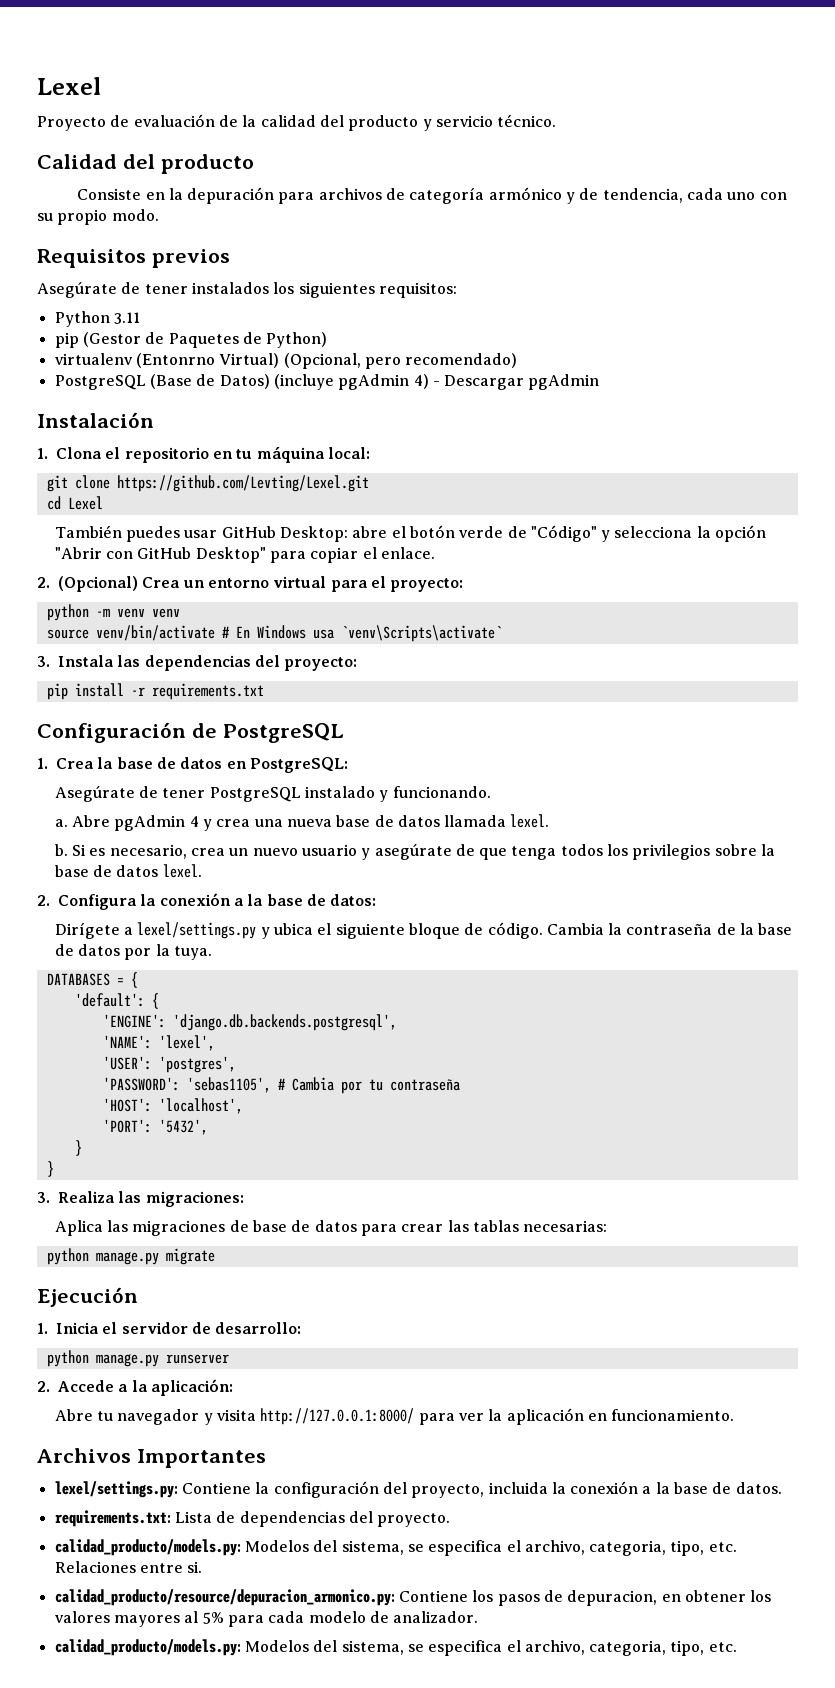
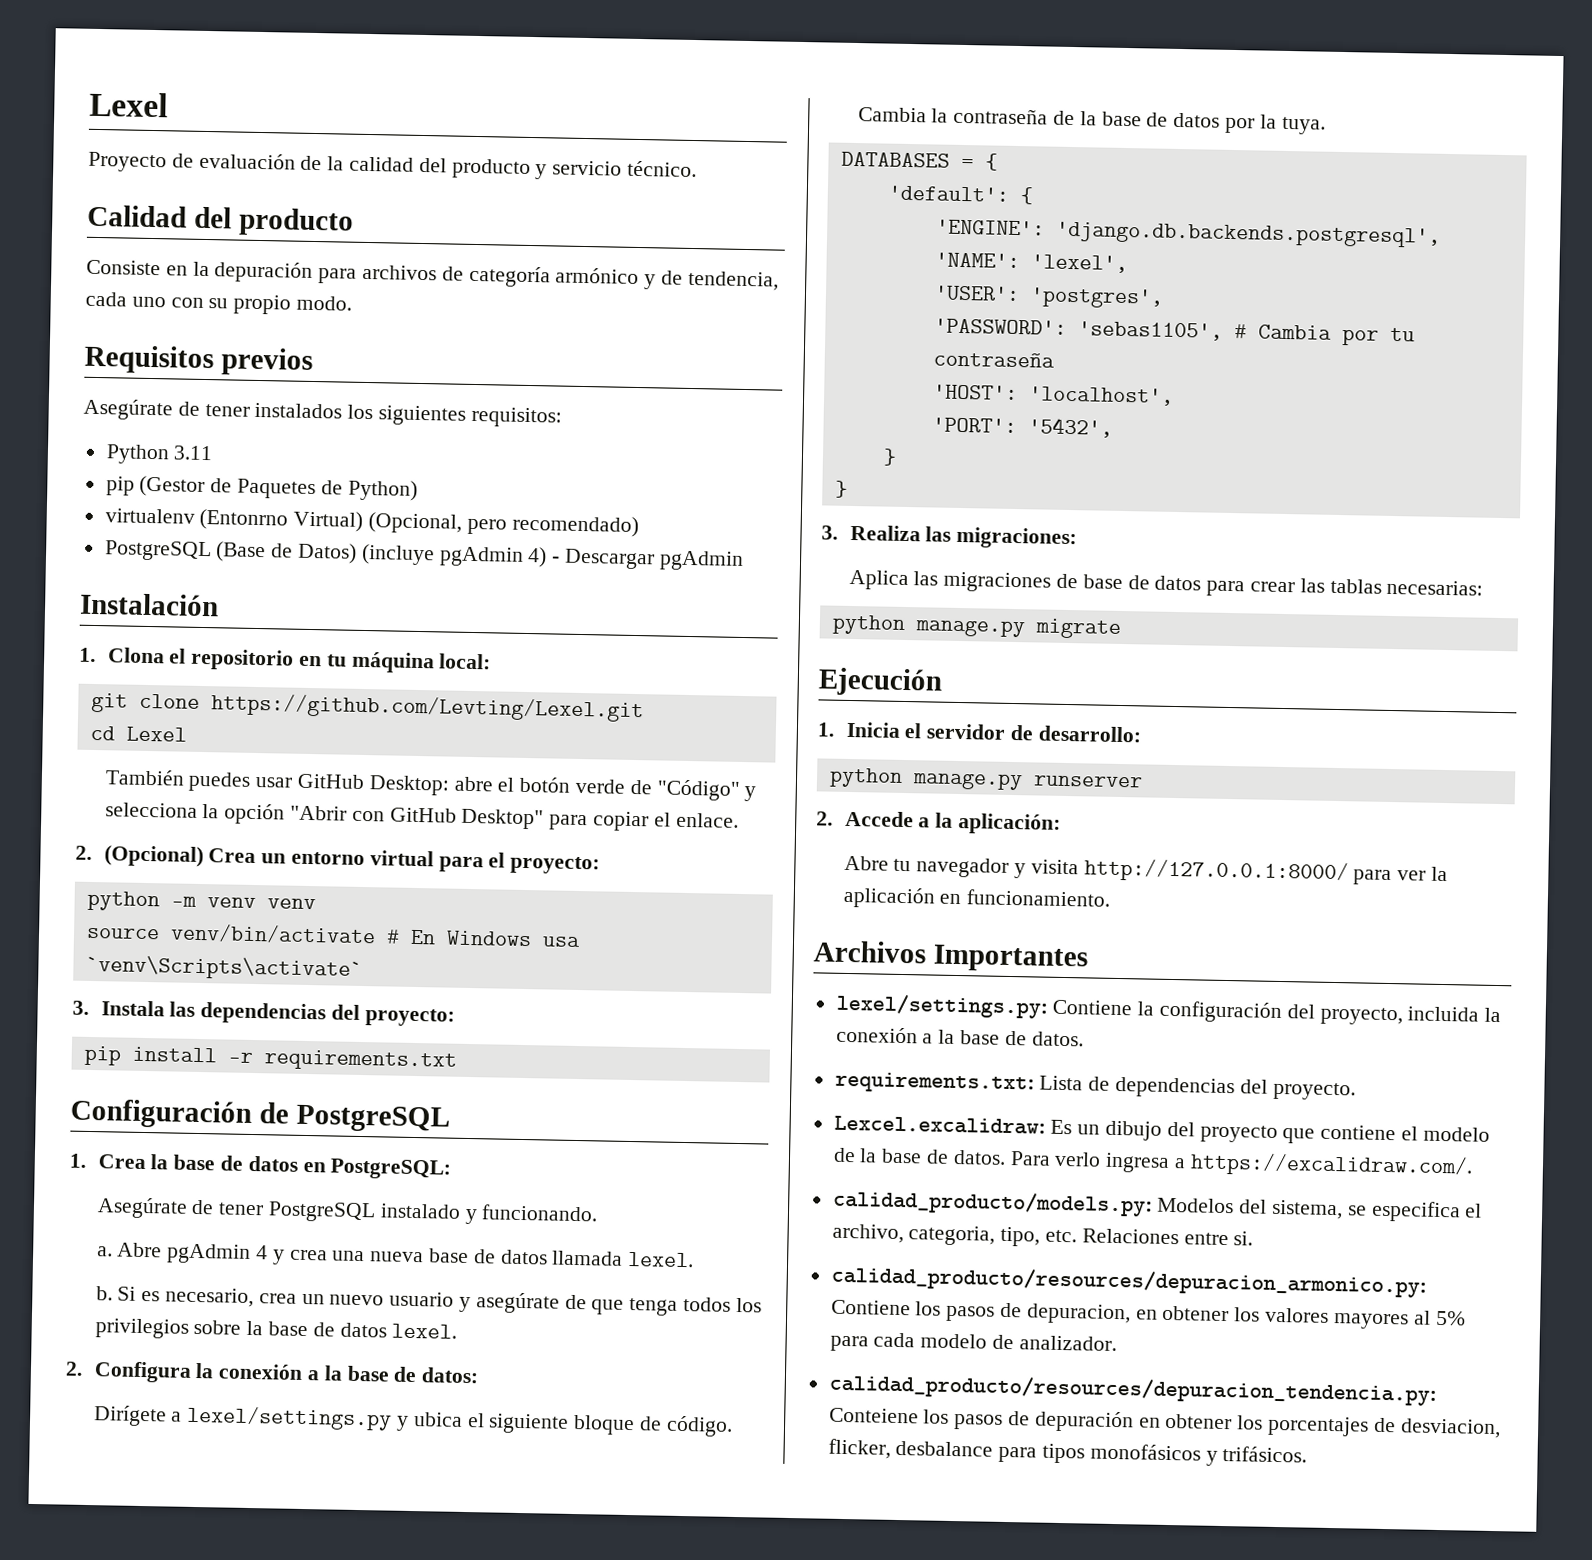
(451, 1520) none -> [833,1115,1490,1144] [832,1147,1473,1179] // Lexcel.excalidraw: Es un dibujo del proyecto que contiene el modelo de la base de datos. Para verlo ingresa a https://excalidraw.com/.
[54,1589,395,1606] calidad_producto/resource/depuracion_armonico.py: -> [830,1265,1427,1298] calidad_producto/resources/depuracion_armonico.py:
[54,1639,737,1656] calidad_producto/models.py: Modelos del sistema, se especifica el archivo, categoria, tipo, etc. -> [828,1373,1437,1406] [828,1407,1501,1439] [827,1438,1308,1466] calidad_producto/resources/depuracion_tendencia.py: Conteiene los pasos de depuración en obtener los porcentajes de desviacion, flicker, desbalance para tipos monofásicos y trifásicos.

